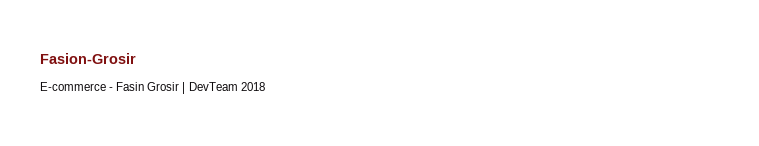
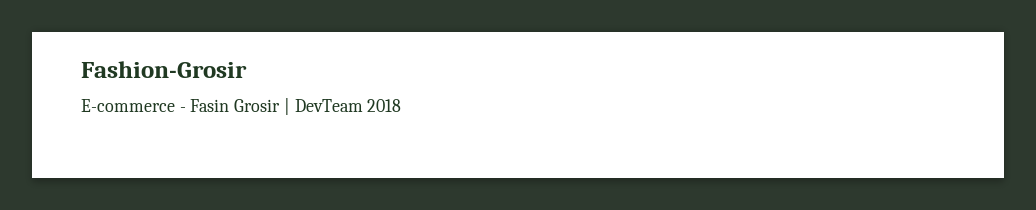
[40,53,136,64] Fasion-Grosir -> [81,61,247,78] Fashion-Grosir

